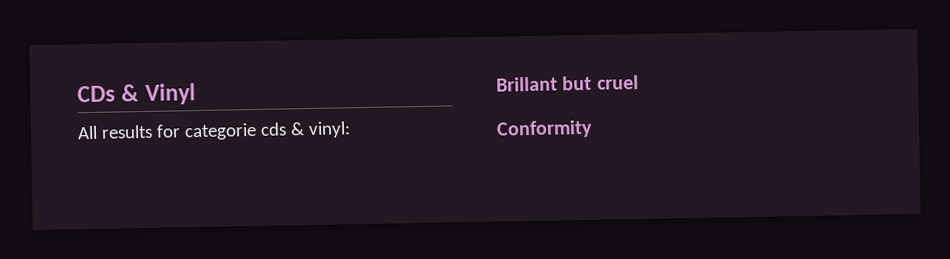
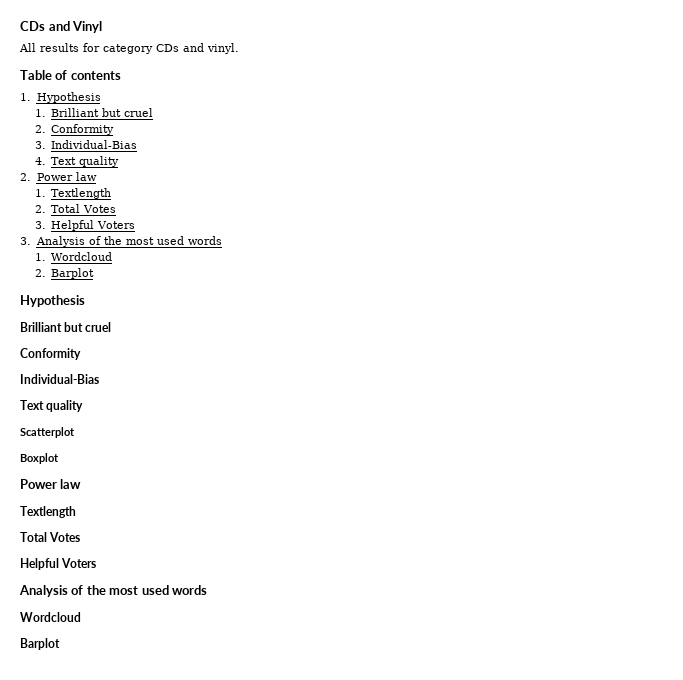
[77,84,140,103] CDs & -> [20,21,70,31] CDs and
[183,121,351,141] [496,75,639,92] [496,119,593,139] categorie cds & vinyl: // Brillant but cruel // Conformity -> [103,43,239,54] [20,70,121,80] [20,92,101,103] [34,108,154,117] [34,124,115,135] [34,140,138,149] [34,156,120,167] [20,172,97,181] [34,188,112,199] [34,204,117,213] [34,220,136,231] [20,236,222,247] [34,252,113,261] [34,268,95,279] [20,295,85,307] [20,322,112,332] [20,348,81,360] [20,374,99,384] [20,400,84,412] [20,427,75,438] [20,453,59,464] [20,479,82,489] [20,506,76,518] [20,532,81,542] [20,558,97,570] [19,585,207,597] [20,612,81,622] [20,638,60,650] category CDs and vinyl. // Table of contents // 1. Hypothesis // 1. Brilliant but cruel // 2. Conformity // 3. Individual-Bias // 4. Text quality // 2. Power law // 1. Textlength // 2. Total Votes // 3. Helpful Voters // 3. Analysis of the most used words // 1. Wordcloud // 2. Barplot // Hypothesis // Brilliant but cruel // Conformity // Individual-Bias // Text quality // Scatterplot // Boxplot // Power law // Textlength // Total Votes // Helpful Voters // Analysis of the most used words // Wordcloud // Barplot

